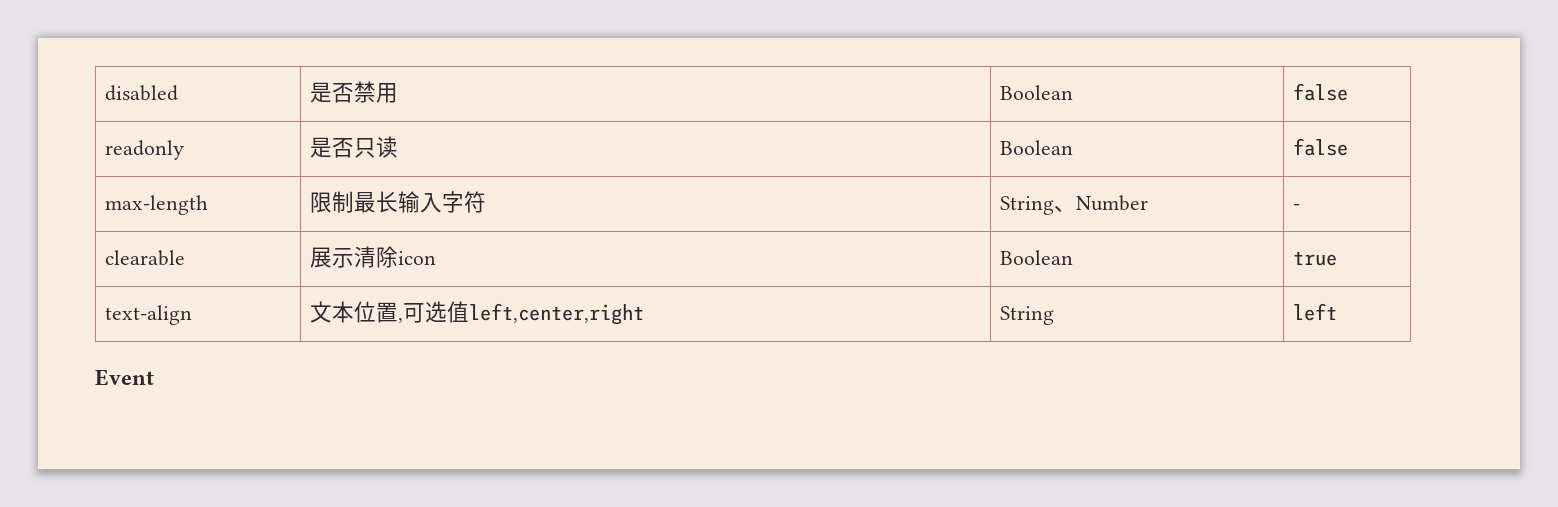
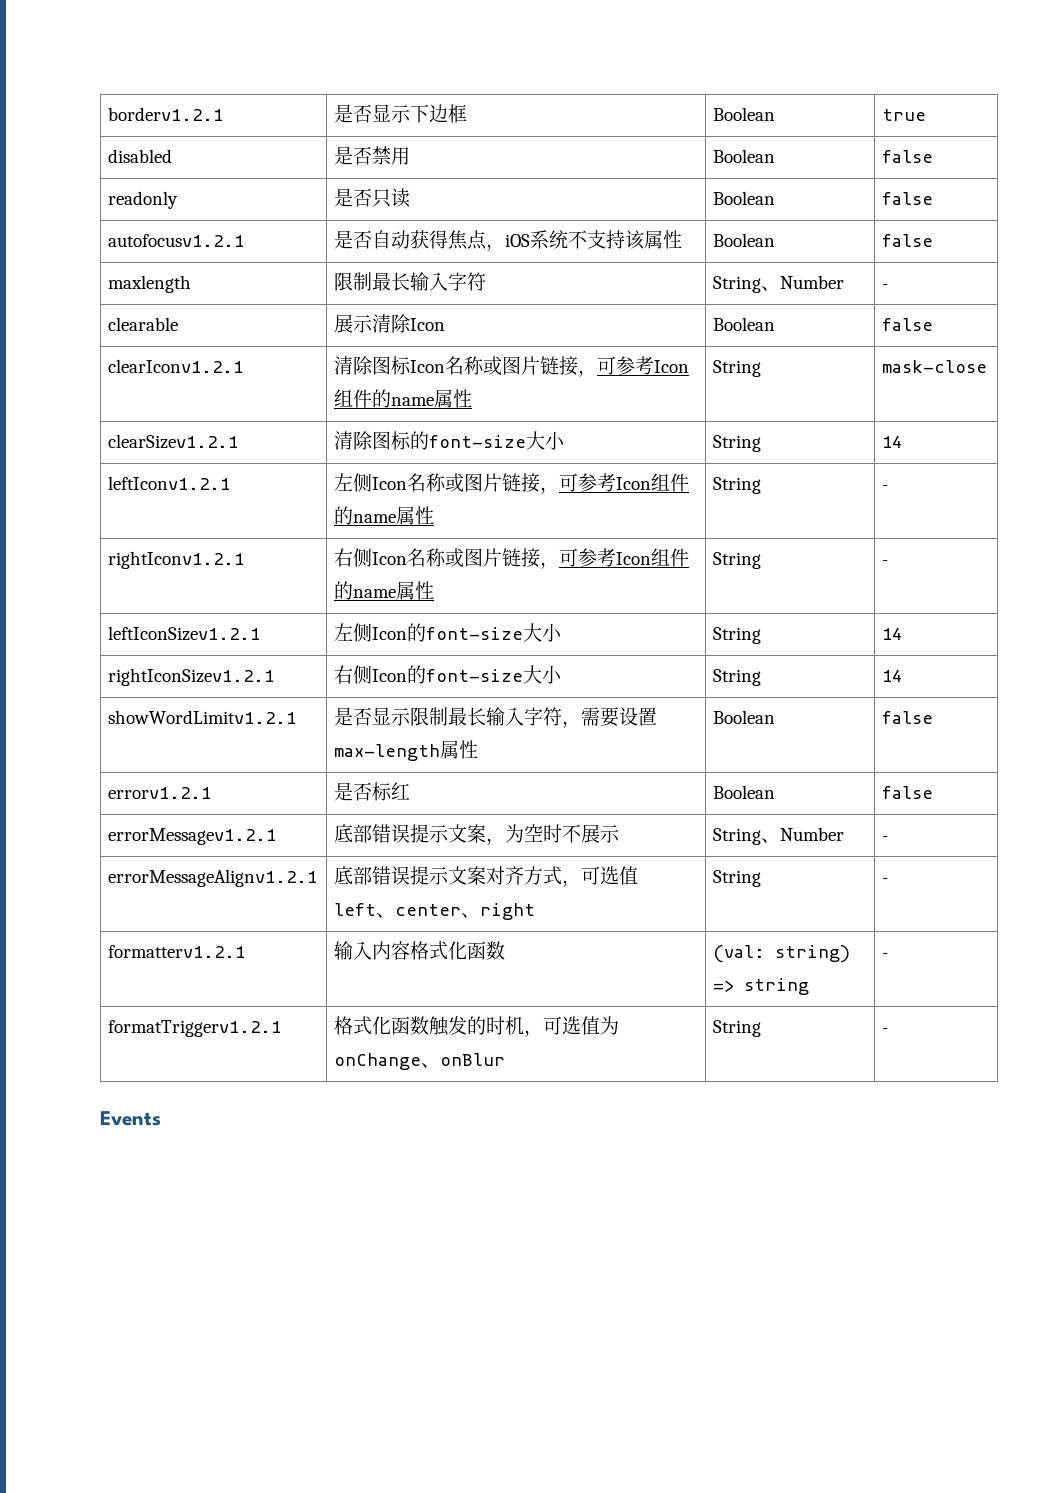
(104, 93) none -> [108,107,224,121] [334,104,468,123] [713,107,776,121] [882,109,927,121] borderv1.2.1 | 是否显示下边框 | Boolean | true //
[104,195,208,215] max-length -> [108,234,245,247] [334,230,683,251] [713,233,776,247] [882,234,934,247] [108,275,192,293] autofocusv1.2.1 | 是否自动获得焦点，iOS系统不支持该属性 | Boolean | false // maxlength
[397,251,436,265] [999,250,1073,265] [1292,251,1337,266] [104,305,192,325] [309,301,644,325] [999,306,1054,325] [1292,303,1337,321] [95,369,154,386] icon | Boolean | true // text-align | 文本位置,可选值left,center,right | String | left // Event -> [410,318,446,331] [713,317,776,331] [882,318,934,331] [108,359,244,373] [334,356,690,377] [334,389,473,408] [713,360,762,377] [882,360,988,373] [108,434,239,449] [334,431,566,450] [713,435,762,452] [882,436,903,448] [108,476,231,490] [334,473,690,494] [334,506,435,525] [713,477,762,494] [882,485,889,490] [108,551,245,569] [334,548,690,569] [334,581,435,600] [713,552,762,569] [882,560,889,565] [108,626,261,641] [334,623,563,642] [713,627,762,644] [882,628,903,640] [108,668,275,686] [334,665,563,684] [713,669,762,686] [882,670,903,682] [108,710,297,724] [334,707,658,728] [334,740,479,761] [713,710,776,724] [882,711,934,724] [108,787,212,799] [334,782,411,801] [713,785,776,799] [882,786,934,799] [108,828,277,845] [334,824,621,845] [713,827,845,845] [882,836,889,841] [108,869,318,887] [334,866,639,887] [334,903,536,920] [713,870,762,887] [882,878,889,883] [108,945,246,958] [334,941,506,960] [713,945,851,963] [713,978,810,995] [882,953,889,958] [108,1020,282,1037] [334,1016,620,1037] [334,1053,506,1070] [713,1020,762,1037] [882,1028,889,1033] [100,1111,161,1126] Icon | Boolean | false // clearIconv1.2.1 | 清除图标Icon名称或图片链接，可参考Icon组件的name属性 | String | mask-close // clearSizev1.2.1 | 清除图标的font-size大小 | String | 14 // leftIconv1.2.1 | 左侧Icon名称或图片链接，可参考Icon组件的name属性 | String | - // rightIconv1.2.1 | 右侧Icon名称或图片链接，可参考Icon组件的name属性 | String | - // leftIconSizev1.2.1 | 左侧Icon的font-size大小 | String | 14 // rightIconSizev1.2.1 | 右侧Icon的font-size大小 | String | 14 // showWordLimitv1.2.1 | 是否显示限制最长输入字符，需要设置max-length属性 | Boolean | false // errorv1.2.1 | 是否标红 | Boolean | false // errorMessagev1.2.1 | 底部错误提示文案，为空时不展示 | String、Number | - // errorMessageAlignv1.2.1 | 底部错误提示文案对齐方式，可选值left、center、right | String | - // formatterv1.2.1 | 输入内容格式化函数 | (val: string) => string | - // formatTriggerv1.2.1 | 格式化函数触发的时机，可选值为onChange、onBlur | String | - // Events

